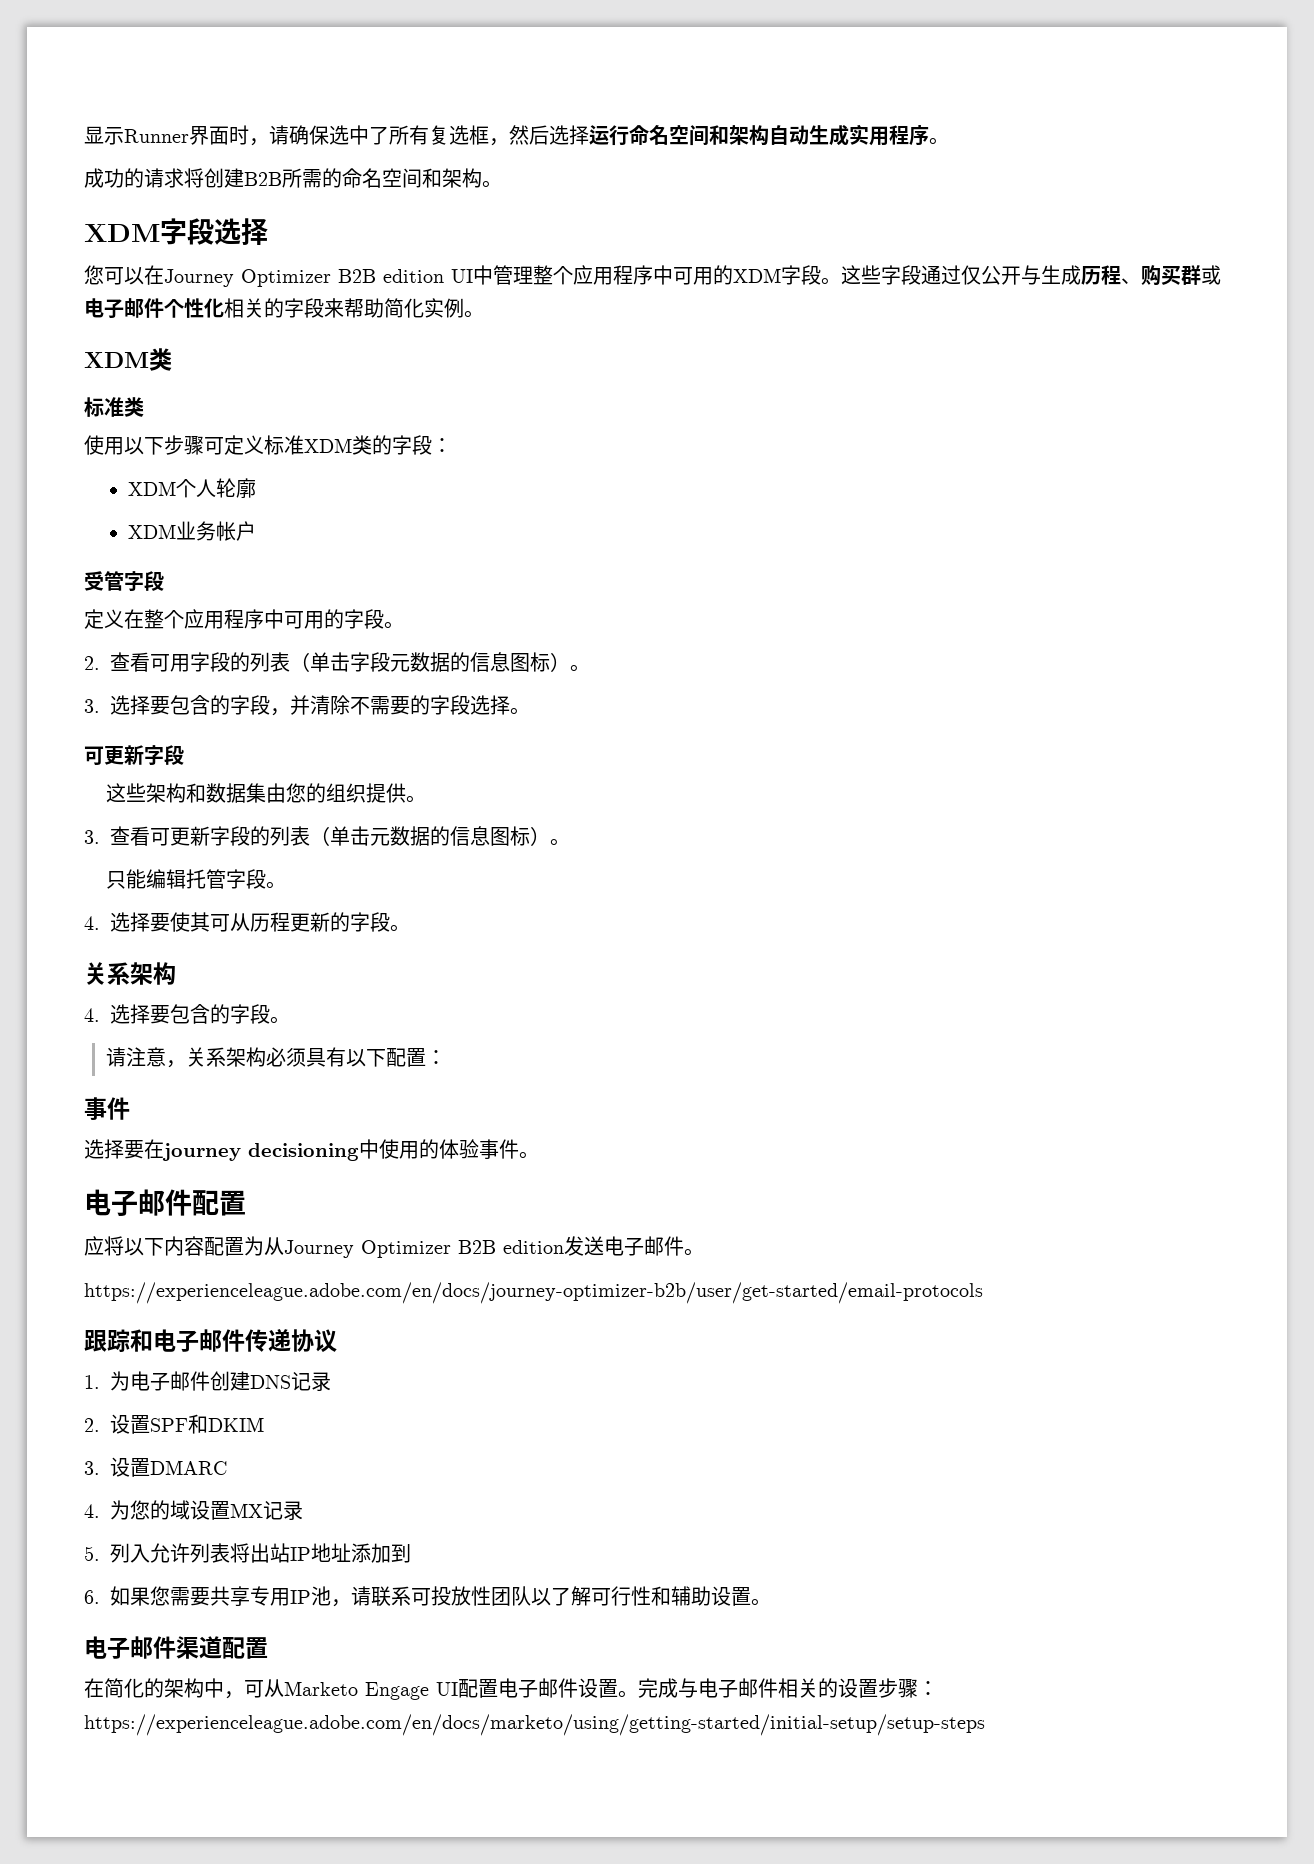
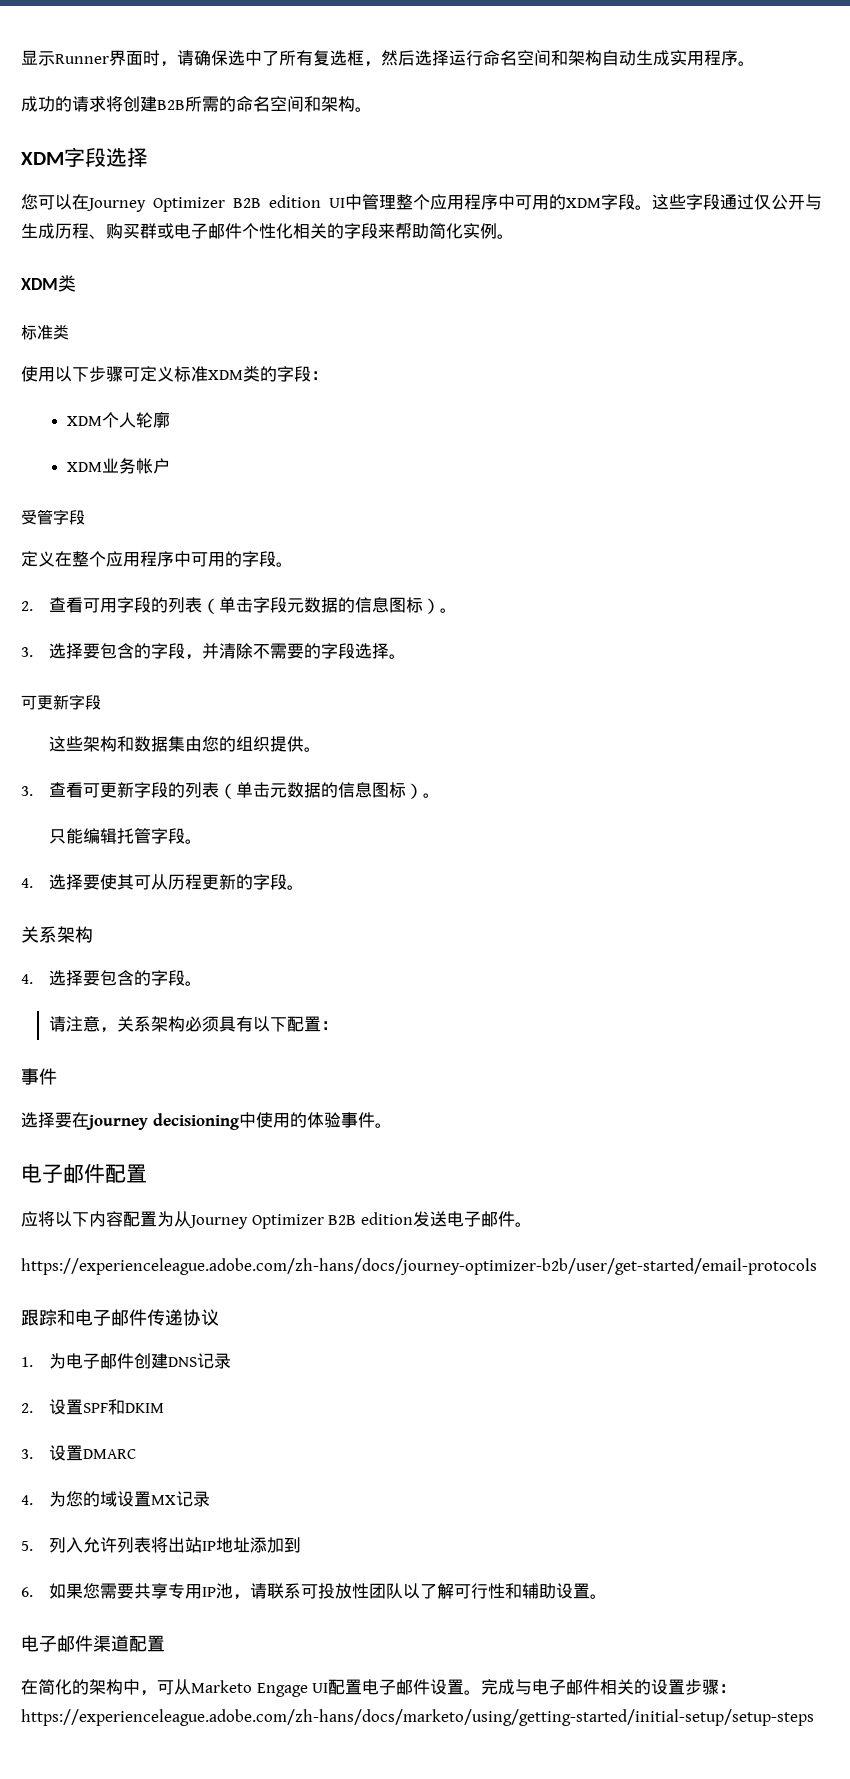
[84,1282,983,1304] https://experienceleague.adobe.com/en/docs/journey-optimizer-b2b/user/get-started/email-protocols -> [21,1258,817,1275] https://experienceleague.adobe.com/zh-hans/docs/journey-optimizer-b2b/user/get-started/email-protocols
[84,1714,985,1736] https://experienceleague.adobe.com/en/docs/marketo/using/getting-started/initial-setup/setup-steps -> [21,1709,814,1726] https://experienceleague.adobe.com/zh-hans/docs/marketo/using/getting-started/initial-setup/setup-steps

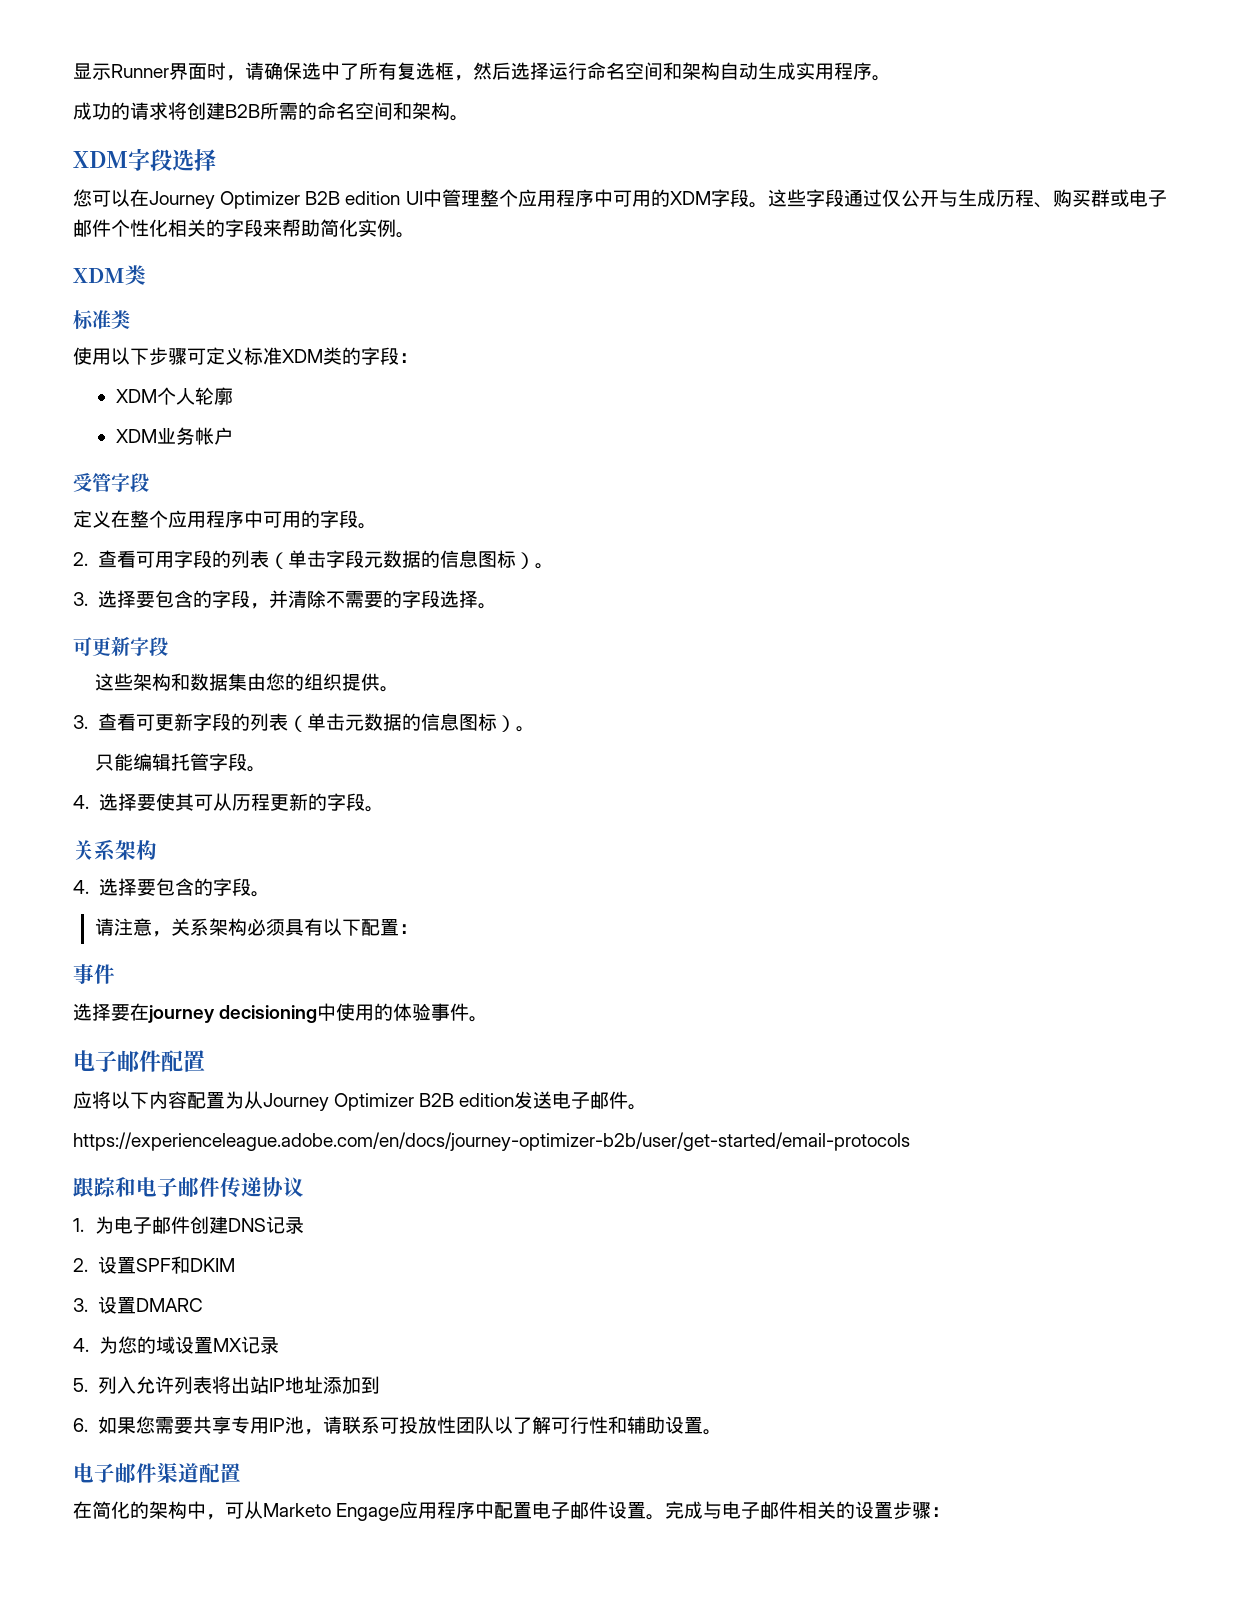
[21,1258,817,1275] https://experienceleague.adobe.com/zh-hans/docs/journey-optimizer-b2b/user/get-started/email-protocols -> [73,1132,910,1151] https://experienceleague.adobe.com/en/docs/journey-optimizer-b2b/user/get-started/email-protocols
[312,1683,329,1693] UI -> [399,1501,495,1519] 应用程序中
[21,1709,814,1726] https://experienceleague.adobe.com/zh-hans/docs/marketo/using/getting-started/initial-setup/setup-steps -> (951, 1512) none

